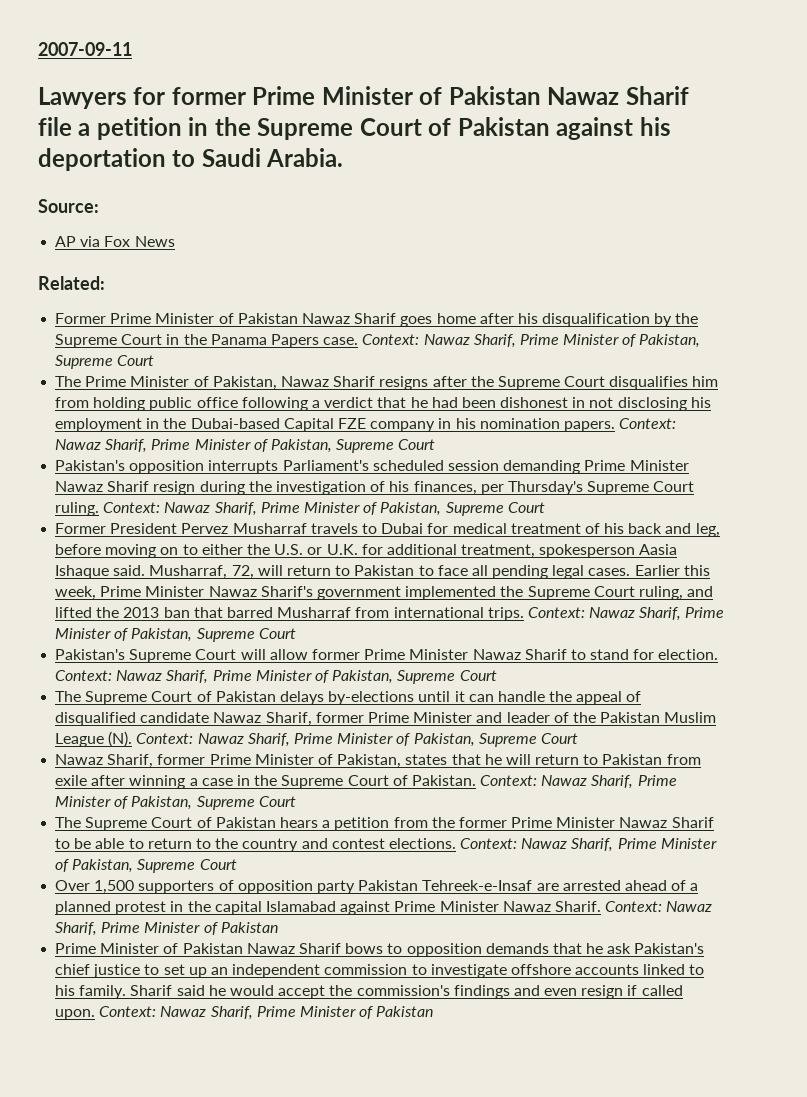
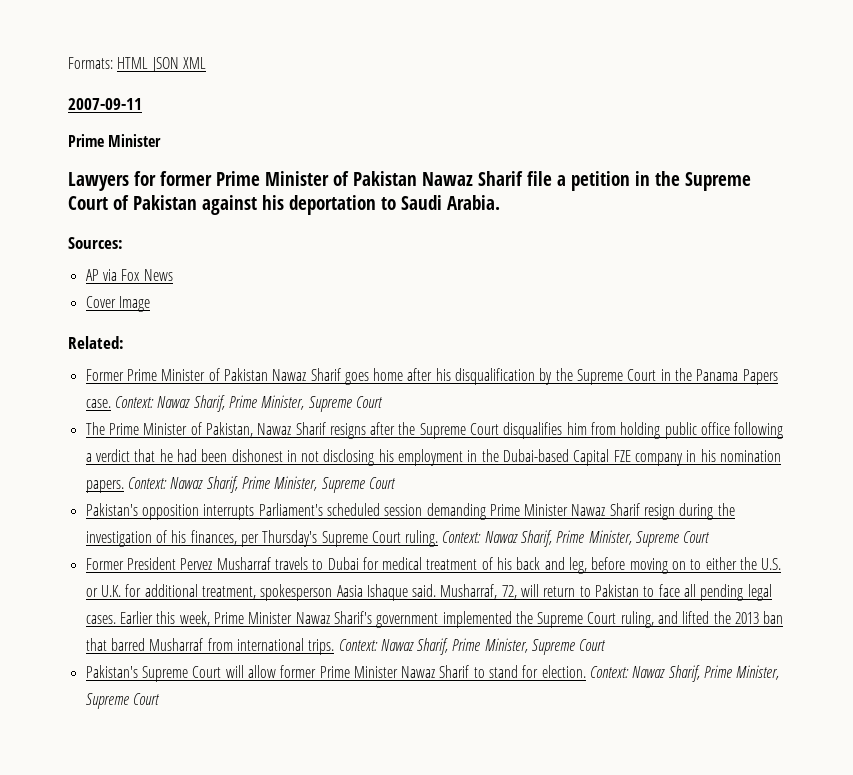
(38, 49) none -> [68,57,206,72] Formats: HTML JSON XML //
(132, 49) none -> [68,134,162,147] // Prime Minister
[38,199,99,213] Source: -> [68,237,123,249] Sources:
(175, 241) none -> [85,296,150,312] // Cover Image
[563,334,701,348] Minister of Pakistan, -> [261,395,305,410] Minister,
[194,439,332,453] Minister of Pakistan, -> [274,476,318,491] Minister,
[303,502,442,516] Minister of Pakistan, -> [588,530,632,545] Minister,
[55,628,193,642] Minister of Pakistan, -> [484,638,528,653] Minister,
[255,670,497,684] [55,691,642,705] [55,712,717,726] [55,731,578,747] [55,754,701,768] [55,775,677,789] [55,796,296,810] [55,817,714,831] [55,838,717,852] [55,859,237,873] [55,880,699,894] [55,901,713,915] [55,922,278,936] [55,943,705,957] [55,964,705,978] [55,985,683,999] [55,1006,434,1020] Minister of Pakistan, Supreme Court // The Supreme Court of Pakistan delays by-elections until it can handle the appeal of disqualified candidate Nawaz Sharif, former Prime Minister and leader of the Pakistan Muslim League (N). Context: Nawaz Sharif, Prime Minister of Pakistan, Supreme Court // Nawaz Sharif, former Prime Minister of Pakistan, states that he will return to Pakistan from exile after winning a case in the Supreme Court of Pakistan. Context: Nawaz Sharif, Prime Minister of Pakistan, Supreme Court // The Supreme Court of Pakistan hears a petition from the former Prime Minister Nawaz Sharif to be able to return to the country and contest elections. Context: Nawaz Sharif, Prime Minister of Pakistan, Supreme Court // Over 1,500 supporters of opposition party Pakistan Tehreek-e-Insaf are arrested ahead of a planned protest in the capital Islamabad against Prime Minister Nawaz Sharif. Context: Nawaz Sharif, Prime Minister of Pakistan // Prime Minister of Pakistan Nawaz Sharif bows to opposition demands that he ask Pakistan's chief justice to set up an independent commission to investigate offshore accounts linked to his family. Sharif said he would accept the commission's findings and even resign if called upon. Context: Nawaz Sharif, Prime Minister of Pakistan -> [736,665,780,680] [85,693,160,709] Minister, Supreme Court

